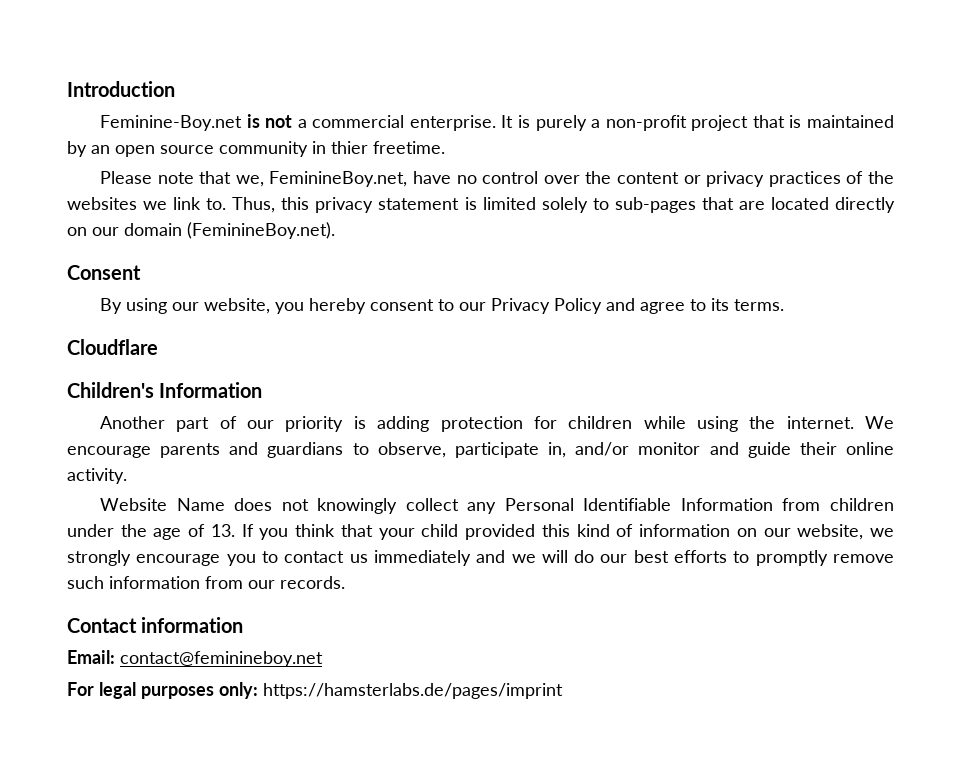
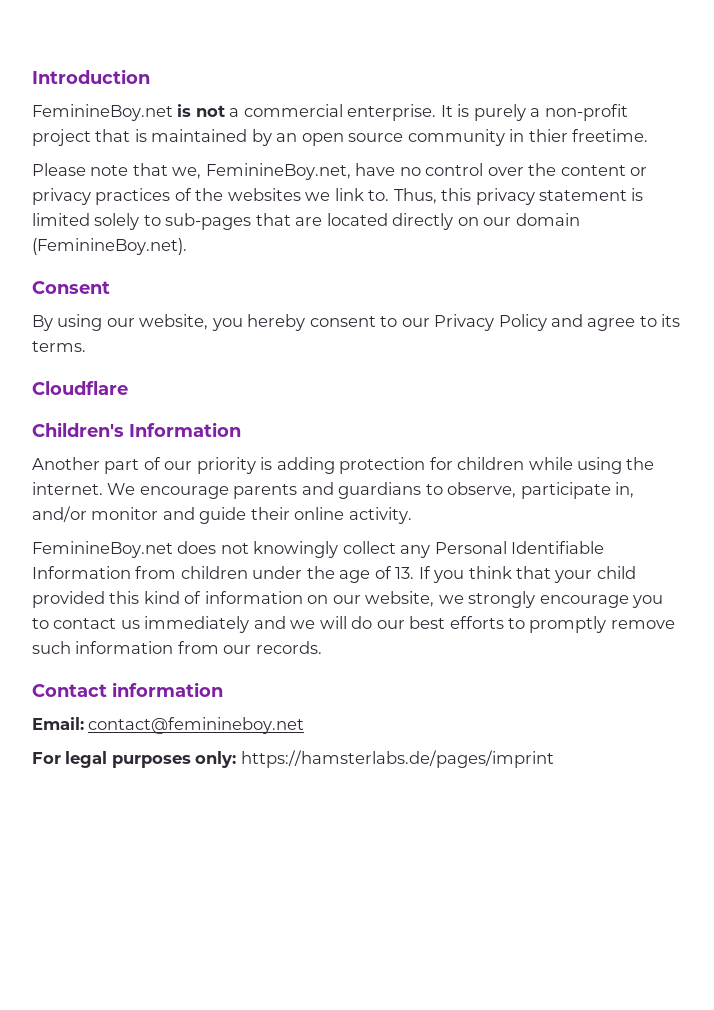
[100,115,243,131] Feminine-Boy.net -> [32,104,173,121] FeminineBoy.net
[100,498,225,511] Website Name -> [32,541,173,558] FeminineBoy.net

